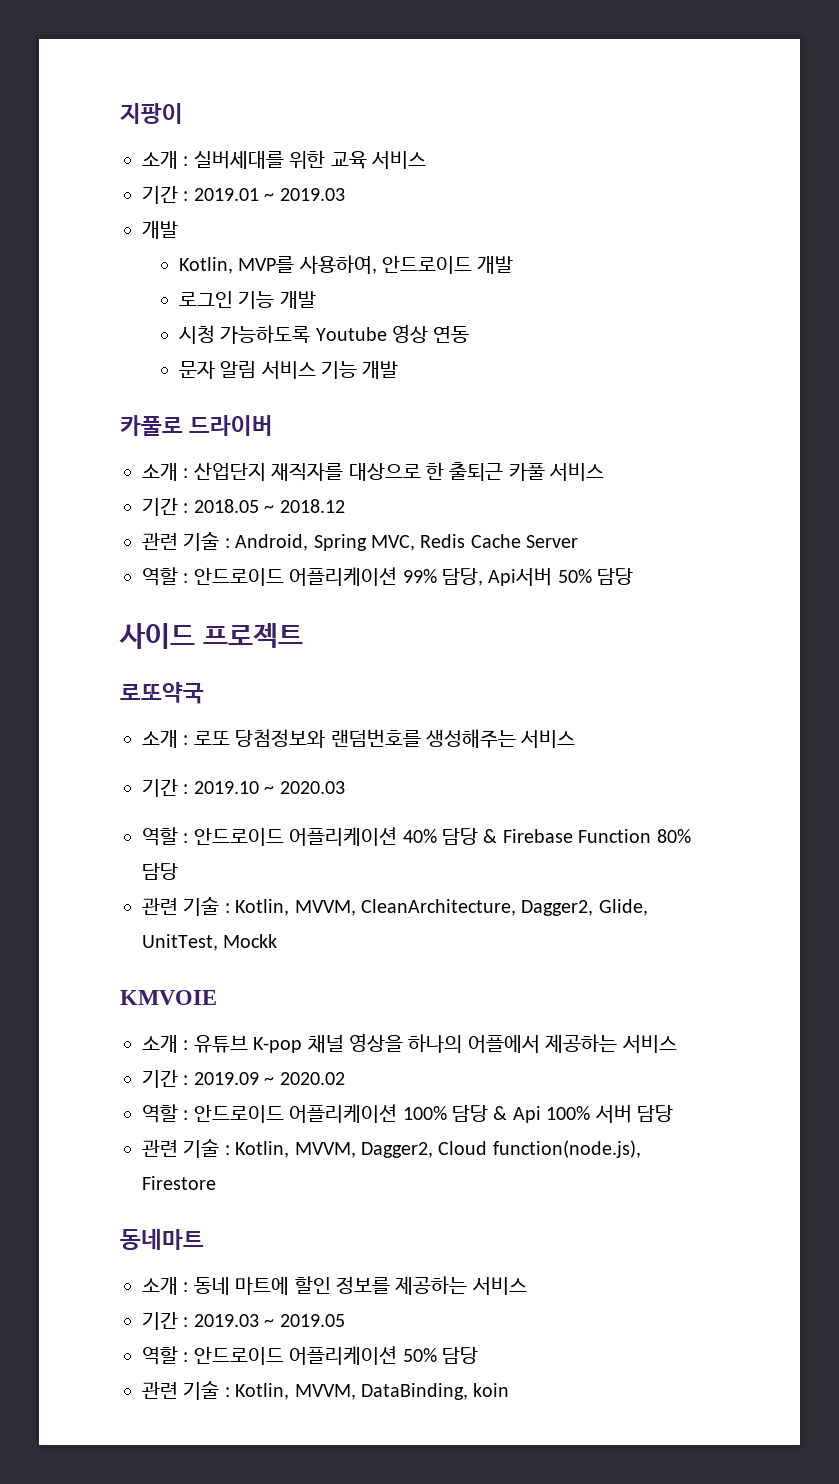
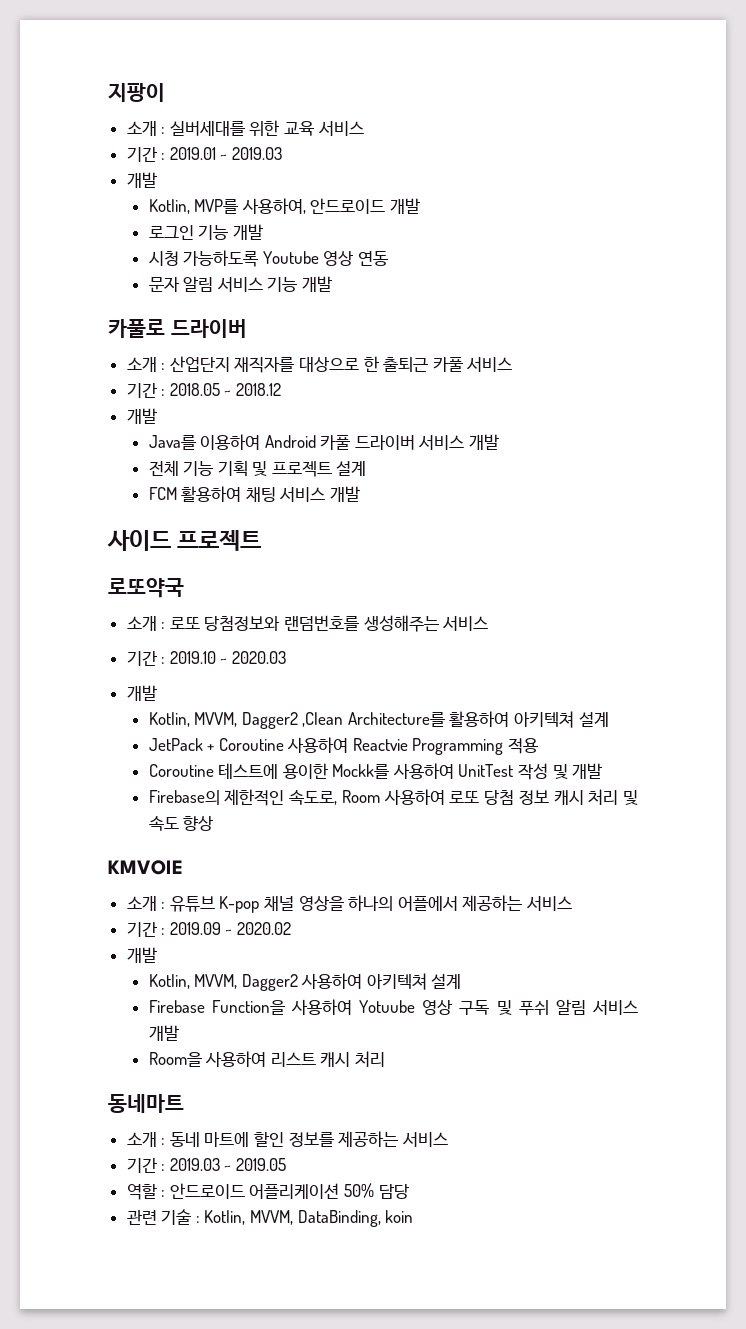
[142,532,579,551] [142,567,634,586] 관련 기술 : Android, Spring MVC, Redis Cache Server // 역할 : 안드로이드 어플리케이션 99% 담당, Api서버 50% 담당 -> [126,408,157,424] [148,434,500,450] [148,460,367,477] [148,486,360,502] 개발 // Java를 이용하여 Android 카풀 드라이버 서비스 개발 // 전체 기능 기획 및 프로젝트 설계 // FCM 활용하여 채팅 서비스 개발
[142,827,691,846] [142,863,178,880] [142,897,648,916] [142,934,278,951] 역할 : 안드로이드 어플리케이션 40% 담당 & Firebase Function 80% 담당 // 관련 기술 : Kotlin, MVVM, CleanArchitecture, Dagger2, Glide, UnitTest, Mockk -> [126,685,157,701] [148,711,609,729] [148,737,539,755] [148,763,603,780] [148,789,638,806] [148,816,214,831] 개발 // Kotlin, MVVM, Dagger2 ,Clean Architecture를 활용하여 아키텍쳐 설계 // JetPack + Coroutine 사용하여 Reactvie Programming 적용 // Coroutine 테스트에 용이한 Mockk를 사용하여 UnitTest 작성 및 개발 // Firebase의 제한적인 속도로, Room 사용하여 로또 당첨 정보 캐시 처리 및 속도 향상
[142,1104,673,1123] [142,1139,641,1158] [142,1176,216,1190] 역할 : 안드로이드 어플리케이션 100% 담당 & Api 100% 서버 담당 // 관련 기술 : Kotlin, MVVM, Dagger2, Cloud function(node.js), Firestore -> [126,947,157,963] [148,973,462,991] [148,999,639,1016] [148,1025,179,1041] [148,1051,385,1067] 개발 // Kotlin, MVVM, Dagger2 사용하여 아키텍쳐 설계 // Firebase Function을 사용하여 Yotuube 영상 구독 및 푸쉬 알림 서비스 개발 // Room을 사용하여 리스트 캐시 처리

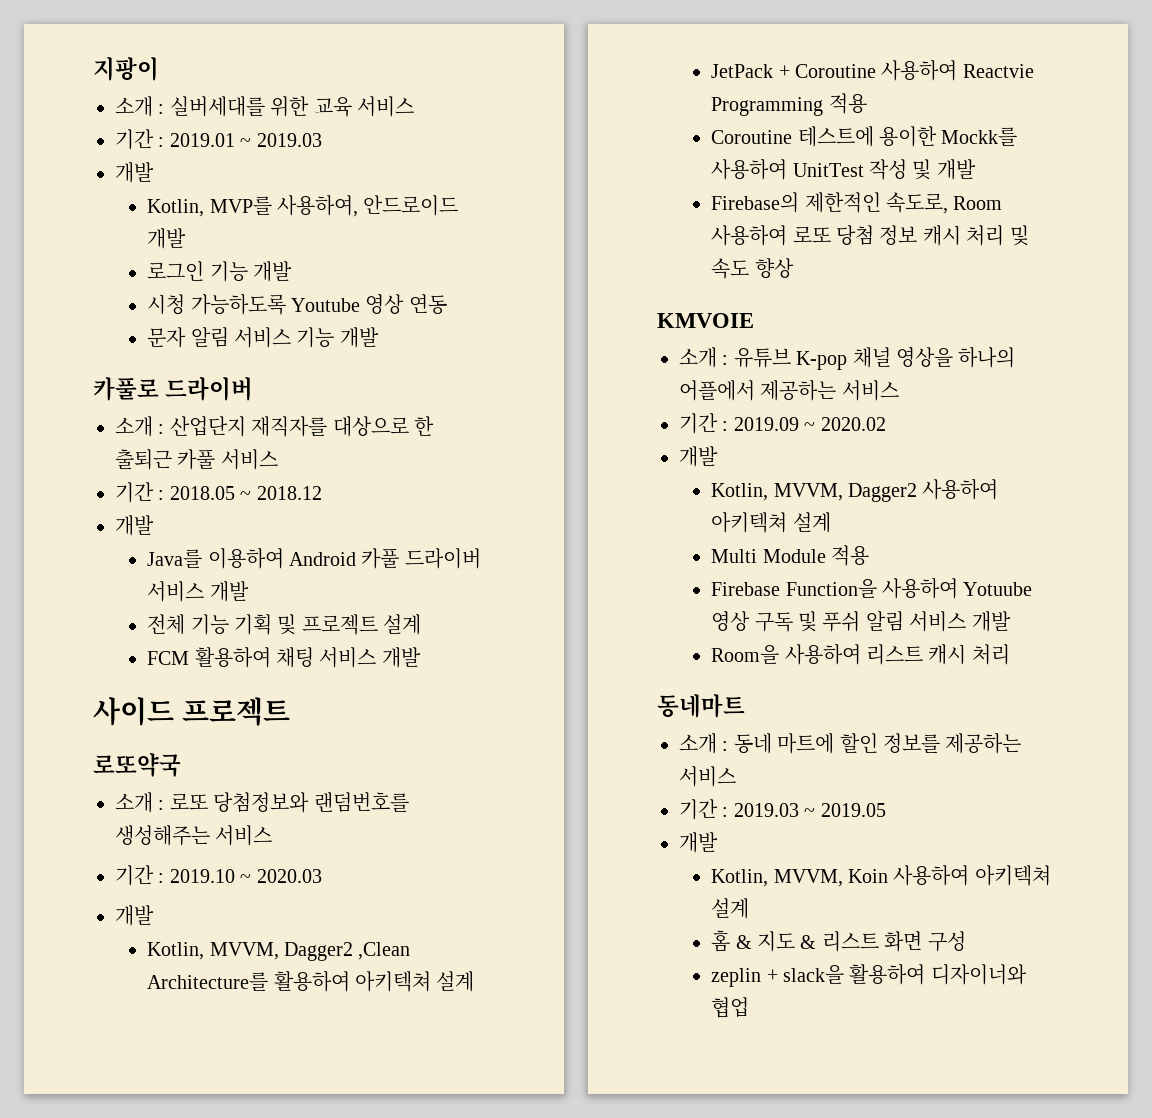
(462, 981) none -> [711,545,870,566] // Multi Module 적용
[126,1183,409,1200] [126,1209,414,1227] 역할 : 안드로이드 어플리케이션 50% 담당 // 관련 기술 : Kotlin, MVVM, DataBinding, koin -> [679,832,718,853] [711,865,1051,887] [711,898,750,919] [711,930,966,952] [711,964,1027,987] [711,997,750,1018] 개발 // Kotlin, MVVM, Koin 사용하여 아키텍쳐 설계 // 홈 & 지도 & 리스트 화면 구성 // zeplin + slack을 활용하여 디자이너와 협업

